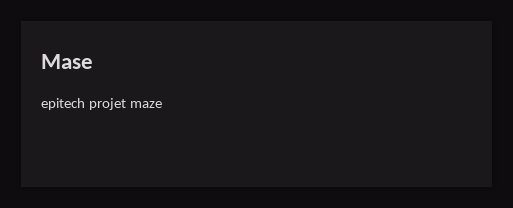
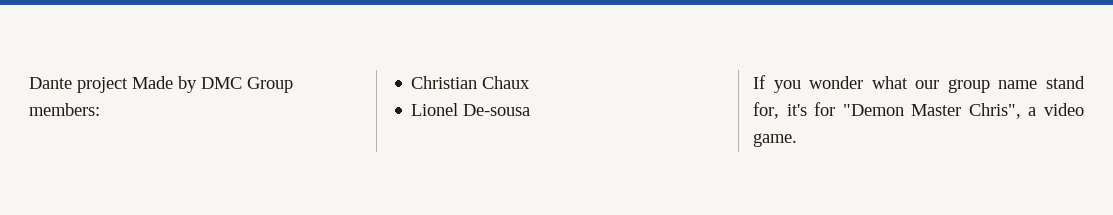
[41,54,93,69] [41,98,162,110] Mase // epitech projet maze -> [29,76,293,93] [29,103,100,116] [411,76,531,89] [411,103,531,116] [753,75,1085,93] [753,102,1084,119] [753,133,797,147] Dante project Made by DMC Group members: // Christian Chaux // Lionel De-sousa // If you wonder what our group name stand for, it's for "Demon Master Chris", a video game.

